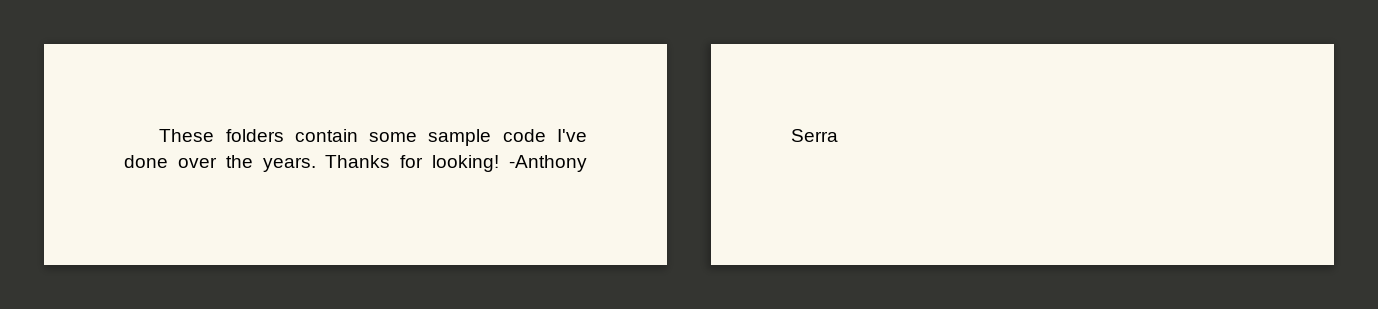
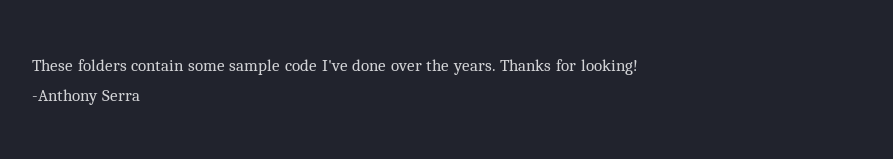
(500, 163) none -> (638, 67) //

